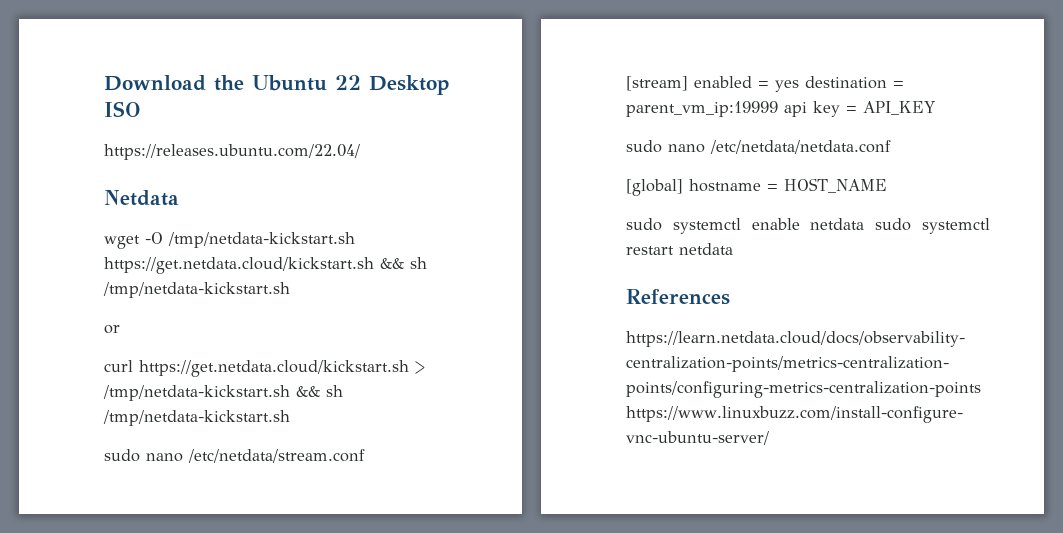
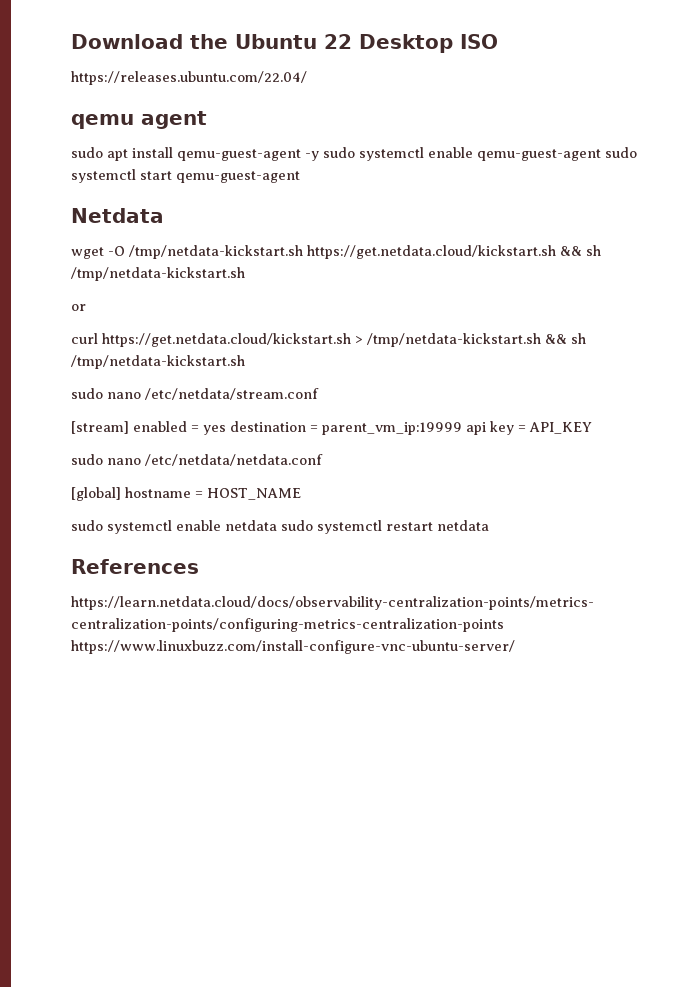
(360, 152) none -> [71,111,207,129] [71,147,637,161] [71,169,300,183] // qemu agent // sudo apt install qemu-guest-agent -y sudo systemctl enable qemu-guest-agent sudo systemctl start qemu-guest-agent

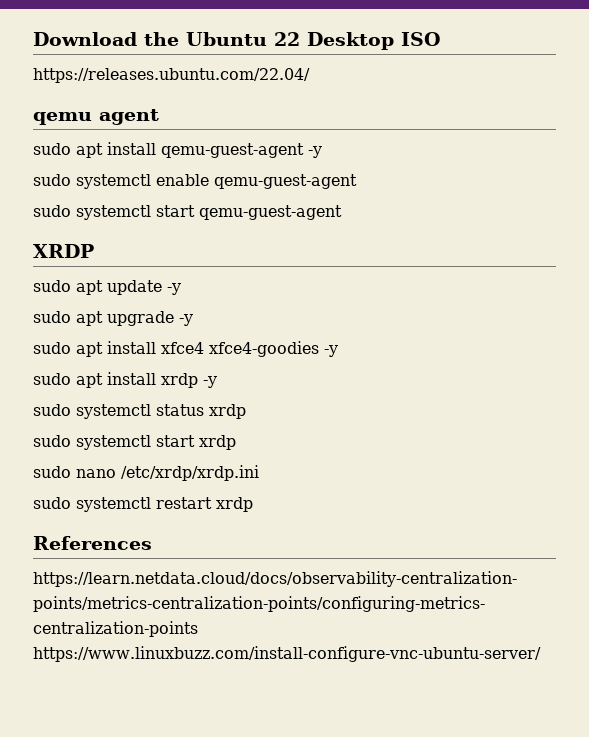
(319, 156) none -> (322, 152) //
(601, 155) none -> (357, 181) //
[71,208,164,223] [71,245,601,259] [71,267,245,281] [71,304,86,311] [71,333,586,347] [71,355,245,369] [71,388,319,400] [71,421,592,435] [71,454,323,466] [71,487,301,501] [71,520,489,534] Netdata // wget -O /tmp/netdata-kickstart.sh https://get.netdata.cloud/kickstart.sh && sh /tmp/netdata-kickstart.sh // or // curl https://get.netdata.cloud/kickstart.sh > /tmp/netdata-kickstart.sh && sh /tmp/netdata-kickstart.sh // sudo nano /etc/netdata/stream.conf // [stream] enabled = yes destination = parent_vm_ip:19999 api key = API_KEY // sudo nano /etc/netdata/netdata.conf // [global] hostname = HOST_NAME // sudo systemctl enable netdata sudo systemctl restart netdata -> [33,244,94,258] [33,280,181,295] [33,311,193,326] [33,341,338,357] [33,372,217,388] [33,404,246,419] [33,435,236,450] [33,465,259,481] [33,497,253,512] XRDP // sudo apt update -y // sudo apt upgrade -y // sudo apt install xfce4 xfce4-goodies -y // sudo apt install xrdp -y // sudo systemctl status xrdp // sudo systemctl start xrdp // sudo nano /etc/xrdp/xrdp.ini // sudo systemctl restart xrdp

